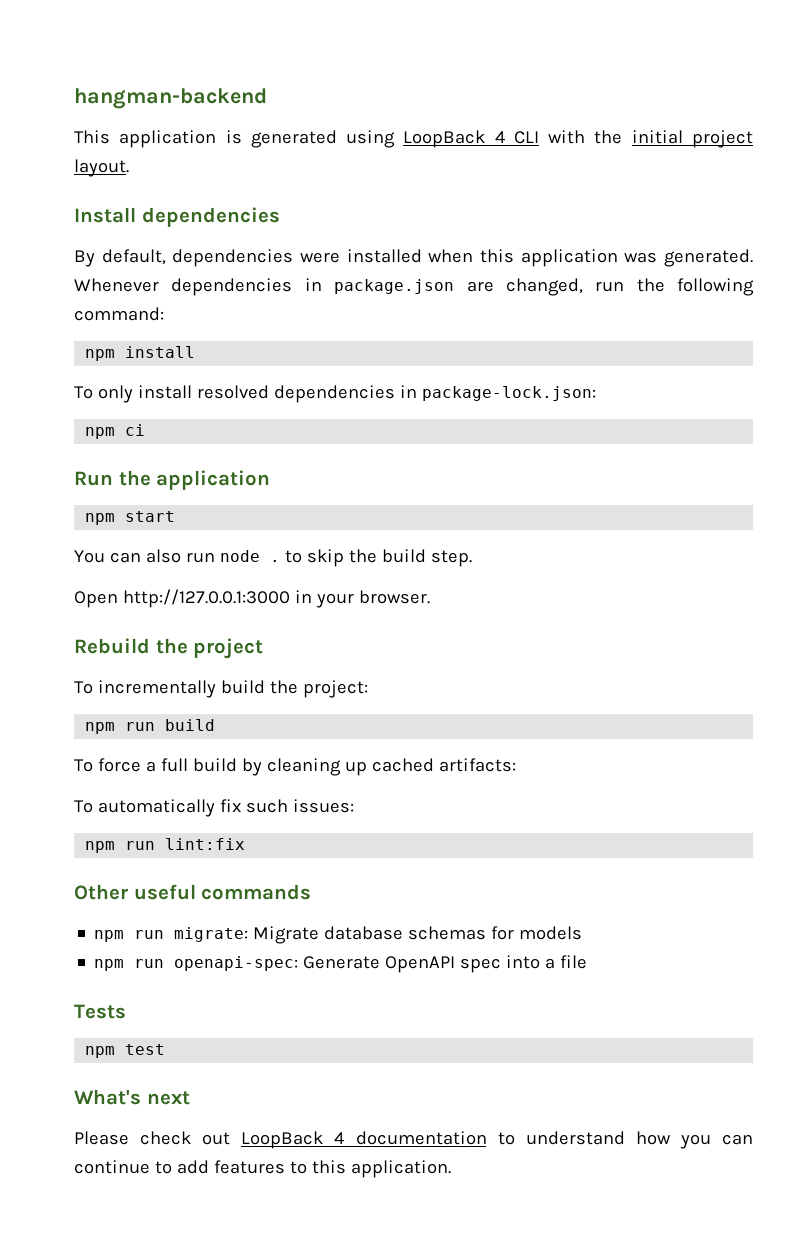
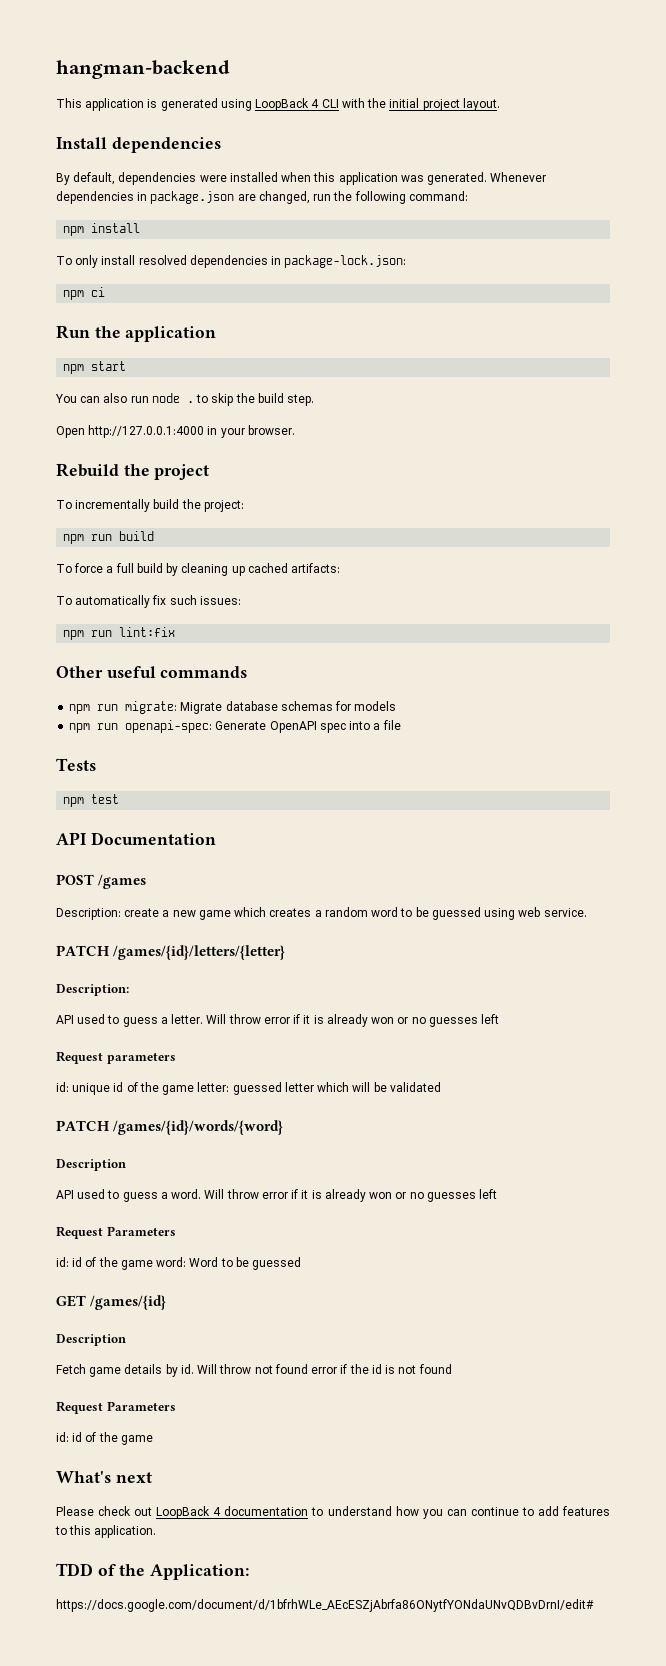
[122,589,290,608] http://127.0.0.1:3000 -> [88,425,205,438] http://127.0.0.1:4000
(166, 1049) none -> [56,832,216,845] [56,874,147,889] [56,907,587,920] [56,945,286,960] [56,984,129,996] [56,1014,500,1027] [56,1051,176,1064] [56,1082,441,1095] [56,1120,284,1135] [56,1159,126,1171] [56,1189,498,1202] [56,1226,176,1239] [56,1257,302,1270] [56,1295,167,1310] [56,1334,126,1346] [56,1364,452,1377] [56,1401,176,1414] [56,1432,153,1445] // API Documentation // POST /games // Description: create a new game which creates a random word to be guessed using web service. // PATCH /games/{id}/letters/{letter} // Description: // API used to guess a letter. Will throw error if it is already won or no guesses left // Request parameters // id: unique id of the game letter: guessed letter which will be validated // PATCH /games/{id}/words/{word} // Description // API used to guess a word. Will throw error if it is already won or no guesses left // Request Parameters // id: id of the game word: Word to be guessed // GET /games/{id} // Description // Fetch game details by id. Will throw not found error if the id is not found // Request Parameters // id: id of the game
(451, 1169) none -> [56,1563,250,1580] [56,1599,594,1612] // TDD of the Application: // https://docs.google.com/document/d/1bfrhWLe_AEcESZjAbrfa86ONytfYONdaUNvQDBvDrnI/edit#

